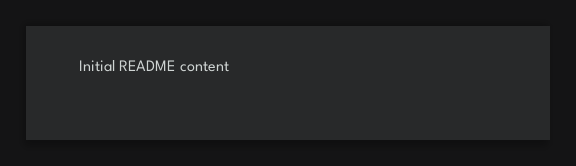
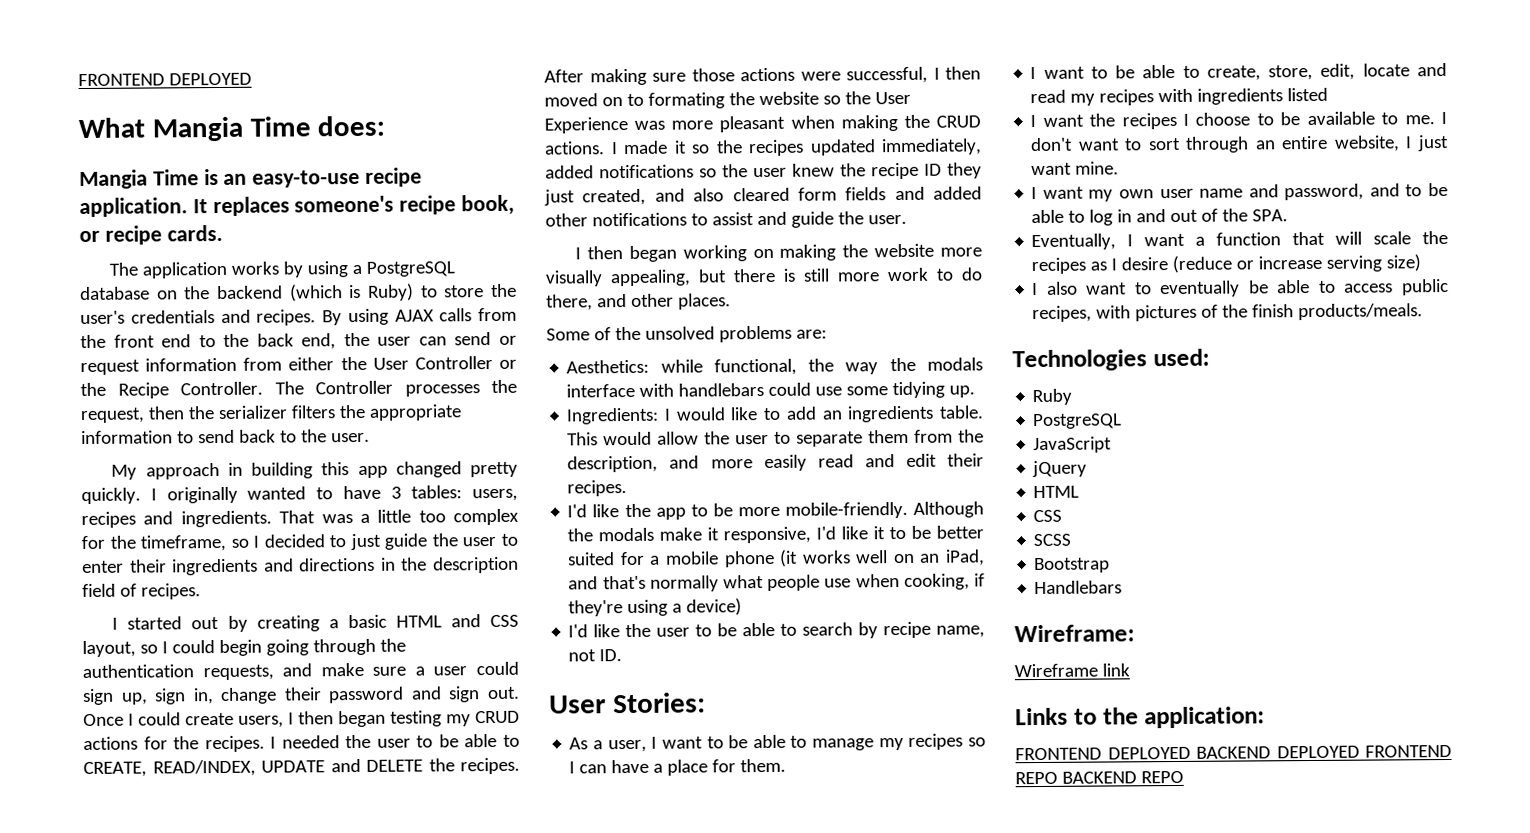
[79,60,229,72] Initial README content -> [78,72,252,87] [78,115,386,142] [79,167,423,190] [79,194,516,218] [79,224,223,245] [109,261,456,279] [80,283,517,302] [80,307,517,326] [80,332,518,350] [80,355,517,376] [80,379,517,399] [80,404,462,424] [81,429,370,445] [111,461,518,480] [81,485,518,505] [81,508,519,529] [81,533,518,552] [82,556,519,576] [82,583,201,600] [112,614,519,632] [82,638,406,658] [82,661,519,681] [82,686,520,706] [83,710,520,728] [83,733,520,753] [83,757,520,778] [544,66,981,86] [544,91,911,109] [544,114,981,134] [544,138,982,157] [545,162,982,180] [544,186,982,206] [545,211,907,228] [575,243,982,262] [545,267,983,287] [546,293,731,311] [546,325,827,343] [566,357,983,376] [566,381,976,399] [566,405,984,425] [567,429,984,447] [567,453,984,473] [567,480,628,497] [567,501,984,520] [567,525,984,544] [567,549,985,568] [568,573,985,592] [568,598,743,617] [568,621,985,639] [568,649,623,662] [549,692,706,714] [569,733,986,753] [569,758,787,776] [1030,62,1447,81] [1030,87,1329,106] [1030,111,1447,130] [1030,134,1449,153] [1031,161,1120,176] [1031,182,1448,202] [1031,208,1289,226] [1031,230,1448,251] [1031,254,1422,275] [1032,278,1449,298] [1032,303,1424,323] [1012,348,1210,372] [1032,388,1073,406] [1032,413,1123,430] [1033,436,1113,454] [1032,460,1088,478] [1033,485,1080,499] [1033,509,1063,523] [1033,533,1072,547] [1034,557,1111,574] [1034,580,1123,595] [1014,624,1135,643] [1014,663,1130,678] [1015,706,1266,729] [1015,744,1452,761] [1015,770,1184,785] FRONTEND DEPLOYED // What Mangia Time does: // Mangia Time is an easy-to-use recipe application. It replaces someone's recipe book, or recipe cards. // The application works by using a PostgreSQL database on the backend (which is Ruby) to store the user's credentials and recipes. By using AJAX calls from the front end to the back end, the user can send or request information from either the User Controller or the Recipe Controller. The Controller processes the request, then the serializer filters the appropriate information to send back to the user. // My approach in building this app changed pretty quickly. I originally wanted to have 3 tables: users, recipes and ingredients. That was a little too complex for the timeframe, so I decided to just guide the user to enter their ingredients and directions in the description field of recipes. // I started out by creating a basic HTML and CSS layout, so I could begin going through the authentication requests, and make sure a user could sign up, sign in, change their password and sign out. Once I could create users, I then began testing my CRUD actions for the recipes. I needed the user to be able to CREATE, READ/INDEX, UPDATE and DELETE the recipes. After making sure those actions were successful, I then moved on to formating the website so the User Experience was more pleasant when making the CRUD actions. I made it so the recipes updated immediately, added notifications so the user knew the recipe ID they just created, and also cleared form fields and added other notifications to assist and guide the user. // I then began working on making the website more visually appealing, but there is still more work to do there, and other places. // Some of the unsolved problems are: // Aesthetics: while functional, the way the modals interface with handlebars could use some tidying up. // Ingredients: I would like to add an ingredients table. This would allow the user to separate them from the description, and more easily read and edit their recipes. // I'd like the app to be more mobile-friendly. Although the modals make it responsive, I'd like it to be better suited for a mobile phone (it works well on an iPad, and that's normally what people use when cooking, if they're using a device) // I'd like the user to be able to search by recipe name, not ID. // User Stories: // As a user, I want to be able to manage my recipes so I can have a place for them. // I want to be able to create, store, edit, locate and read my recipes with ingredients listed // I want the recipes I choose to be available to me. I don't want to sort through an entire website, I just want mine. // I want my own user name and password, and to be able to log in and out of the SPA. // Eventually, I want a function that will scale the recipes as I desire (reduce or increase serving size) // I also want to eventually be able to access public recipes, with pictures of the finish products/meals. // Technologies used: // Ruby // PostgreSQL // JavaScript // jQuery // HTML // CSS // SCSS // Bootstrap // Handlebars // Wireframe: // Wireframe link // Links to the application: // FRONTEND DEPLOYED BACKEND DEPLOYED FRONTEND REPO BACKEND REPO

